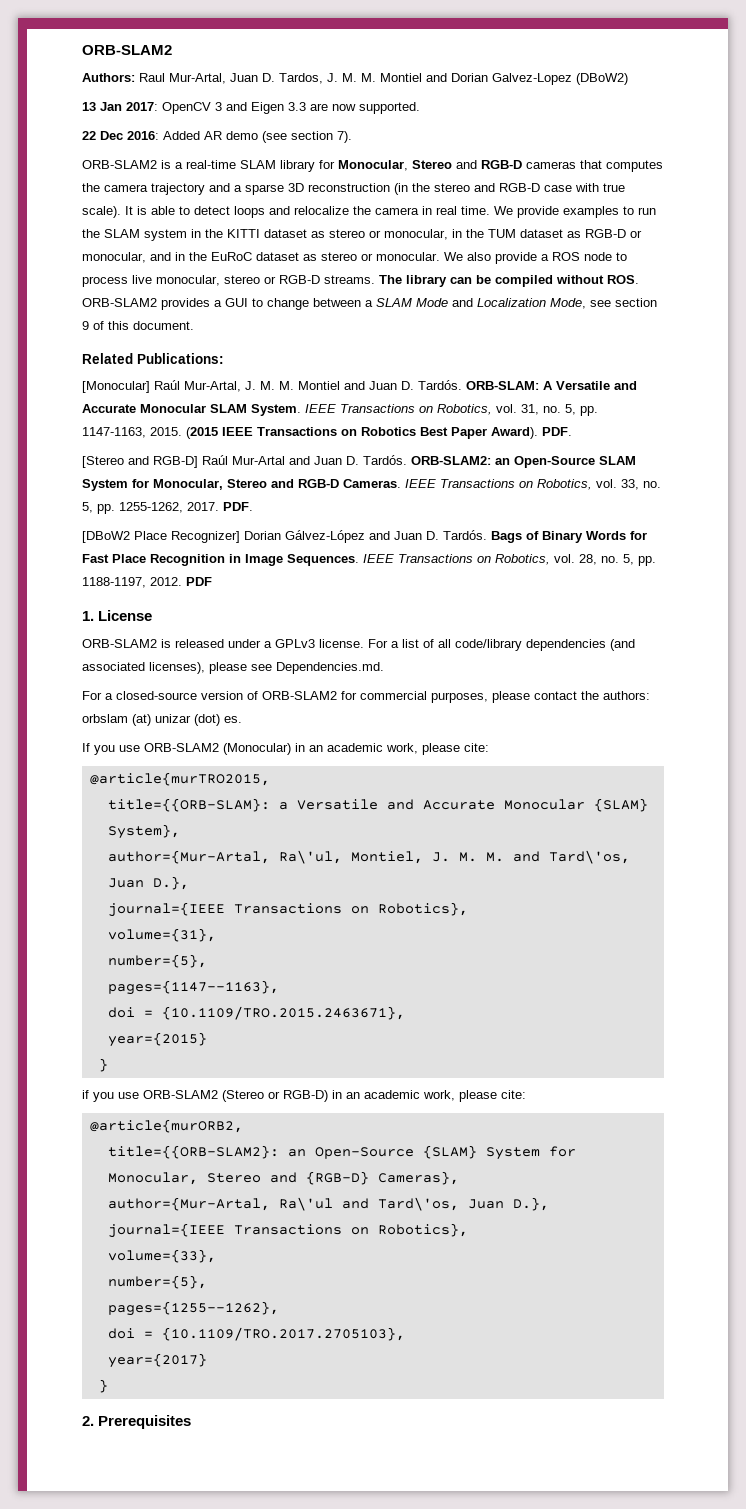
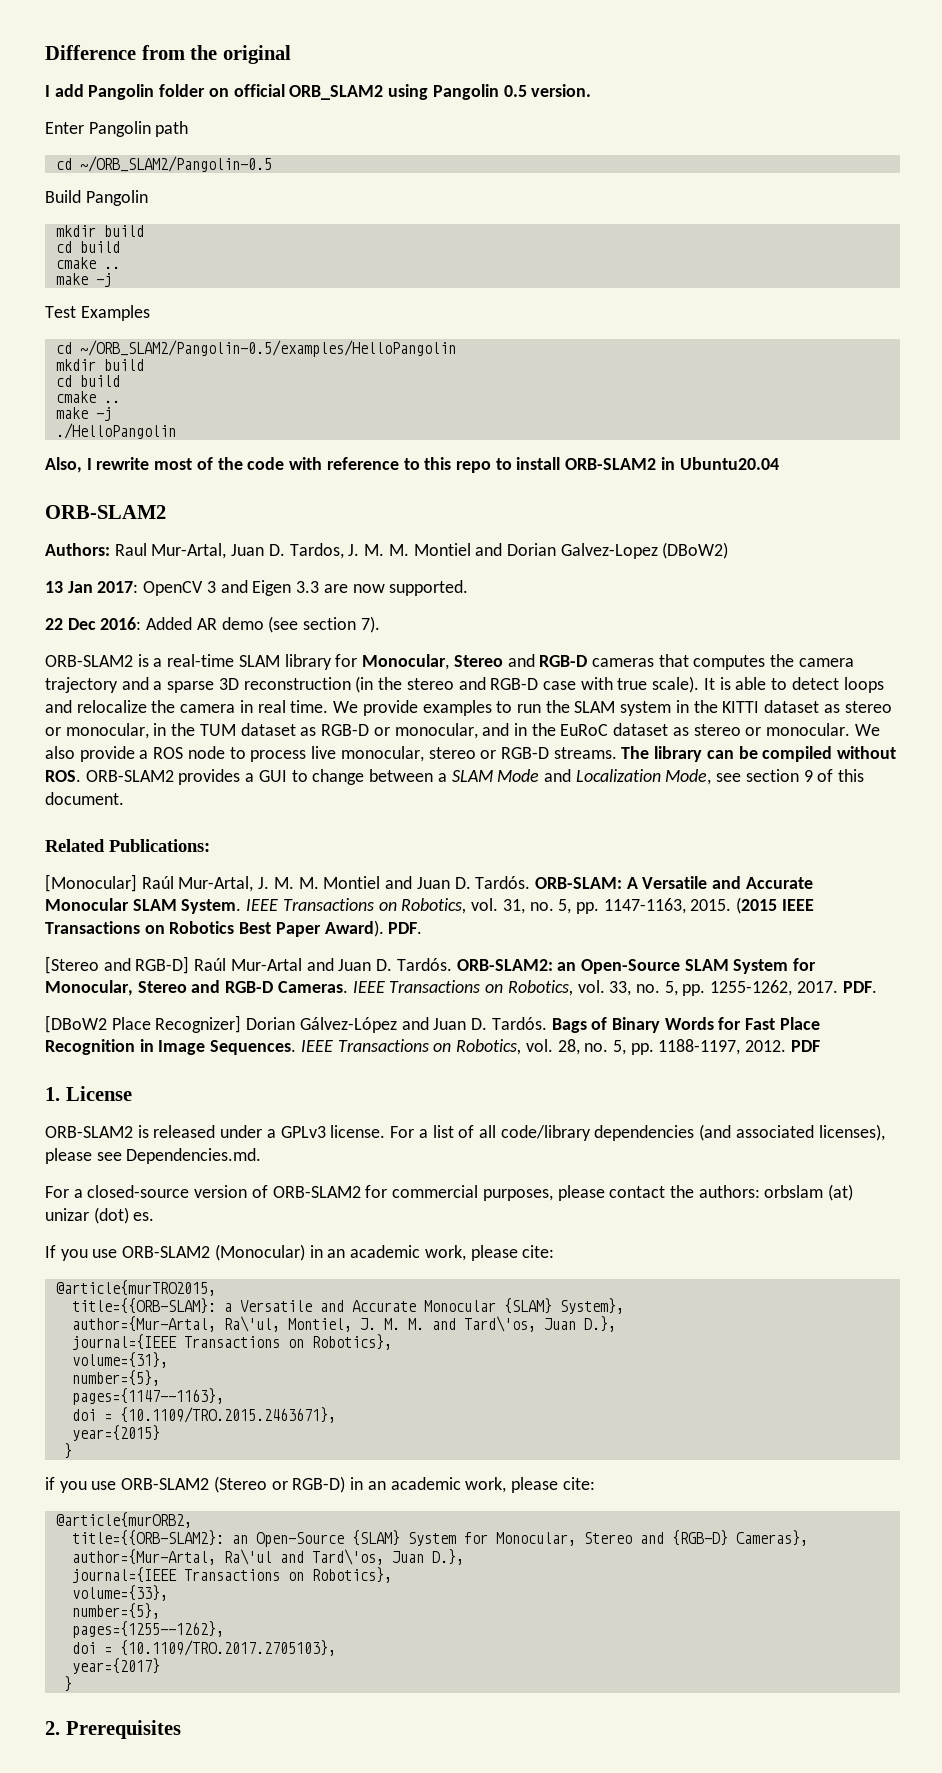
(82, 50) none -> [45,45,291,64] [45,84,592,100] [45,121,189,137] [55,156,272,172] [45,190,148,206] [55,225,144,237] [55,241,120,253] [55,257,120,269] [55,273,112,287] [45,305,150,321] [55,340,456,357] [55,359,144,371] [55,375,120,387] [55,391,120,403] [55,407,112,421] [55,423,176,439] [45,457,779,473] Difference from the original // I add Pangolin folder on official ORB_SLAM2 using Pangolin 0.5 version. // Enter Pangolin path // cd ~/ORB_SLAM2/Pangolin-0.5 // Build Pangolin // mkdir build // cd build // cmake .. // make -j // Test Examples // cd ~/ORB_SLAM2/Pangolin-0.5/examples/HelloPangolin // mkdir build // cd build // cmake .. // make -j // ./HelloPangolin // Also, I rewrite most of the code with reference to this repo to install ORB-SLAM2 in Ubuntu20.04 //

